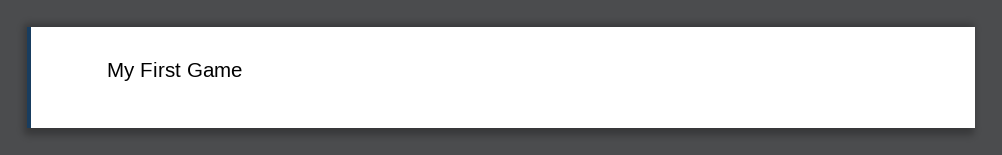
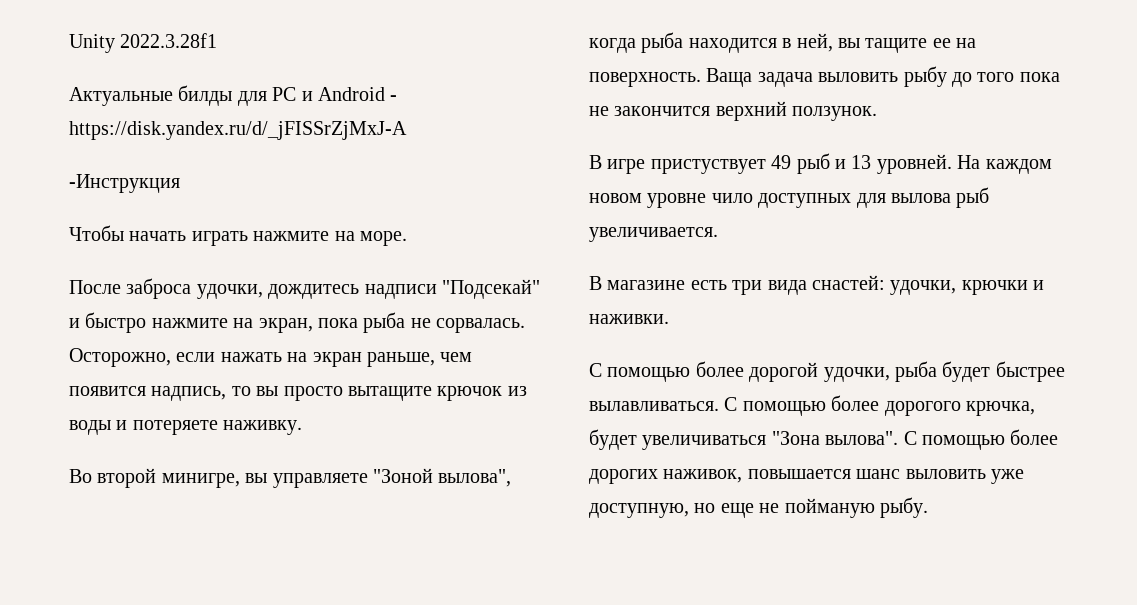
[107,62,242,81] My First Game -> [69,33,218,53] [69,85,398,106] [69,121,407,140] [69,174,180,193] [69,225,407,246] [69,278,540,299] [69,312,526,333] [69,348,473,367] [69,386,527,401] [69,420,303,435] [69,468,512,488] [589,32,977,53] [589,66,1060,87] [589,101,878,121] [589,153,1052,174] [589,187,990,208] [589,227,718,242] [589,275,1045,295] [589,314,669,324] [589,361,1065,382] [589,395,1035,416] [589,429,1059,450] [589,469,1024,484] [589,497,928,518] Unity 2022.3.28f1 // Актуальные билды для PC и Android - https://disk.yandex.ru/d/_jFISSrZjMxJ-A // -Инструкция // Чтобы начать играть нажмите на море. // После заброса удочки, дождитесь надписи "Подсекай" и быстро нажмите на экран, пока рыба не сорвалась. Осторожно, если нажать на экран раньше, чем появится надпись, то вы просто вытащите крючок из воды и потеряете наживку. // Во второй минигре, вы управляете "Зоной вылова", когда рыба находится в ней, вы тащите ее на поверхность. Ваща задача выловить рыбу до того пока не закончится верхний ползунок. // В игре пристуствует 49 рыб и 13 уровней. На каждом новом уровне чило доступных для вылова рыб увеличивается. // В магазине есть три вида снастей: удочки, крючки и наживки. // С помощью более дорогой удочки, рыба будет быстрее вылавливаться. С помощью более дорогого крючка, будет увеличиваться "Зона вылова". С помощью более дорогих наживок, повышается шанс выловить уже доступную, но еще не пойманую рыбу.

